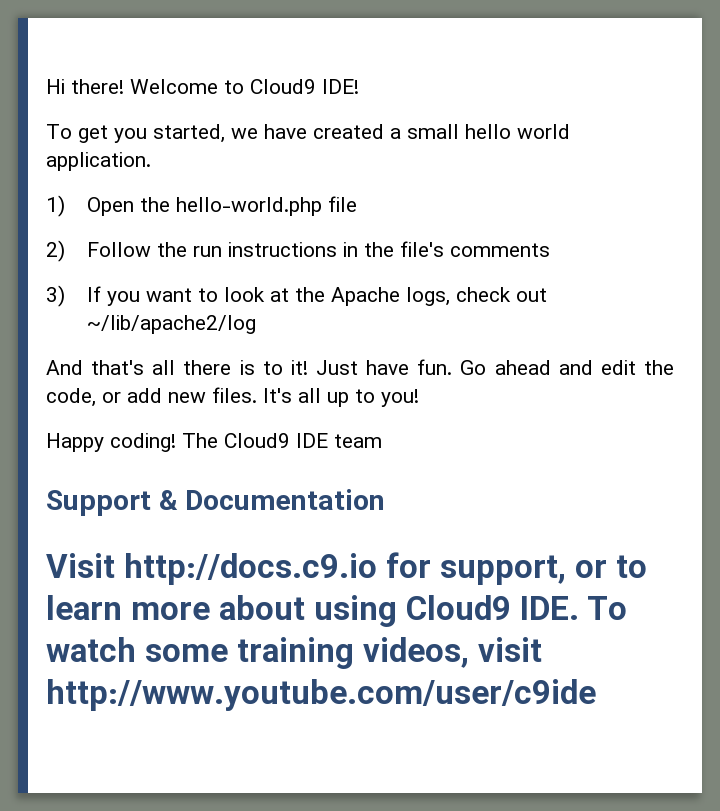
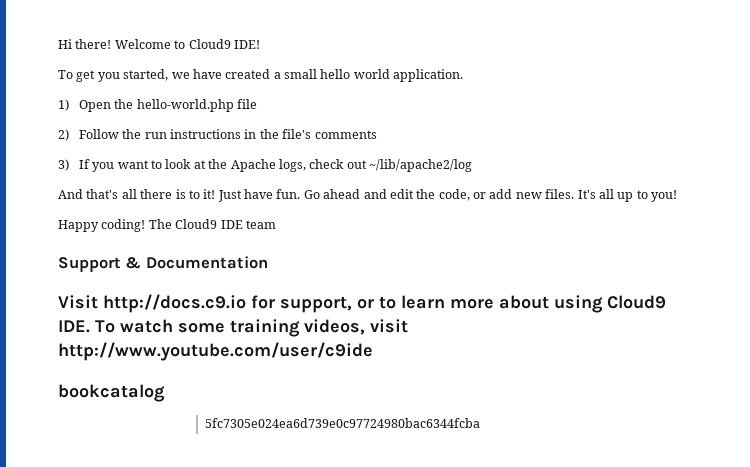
(596, 695) none -> [58,384,165,402] [204,418,480,428] // bookcatalog // 5fc7305e024ea6d739e0c97724980bac6344fcba

